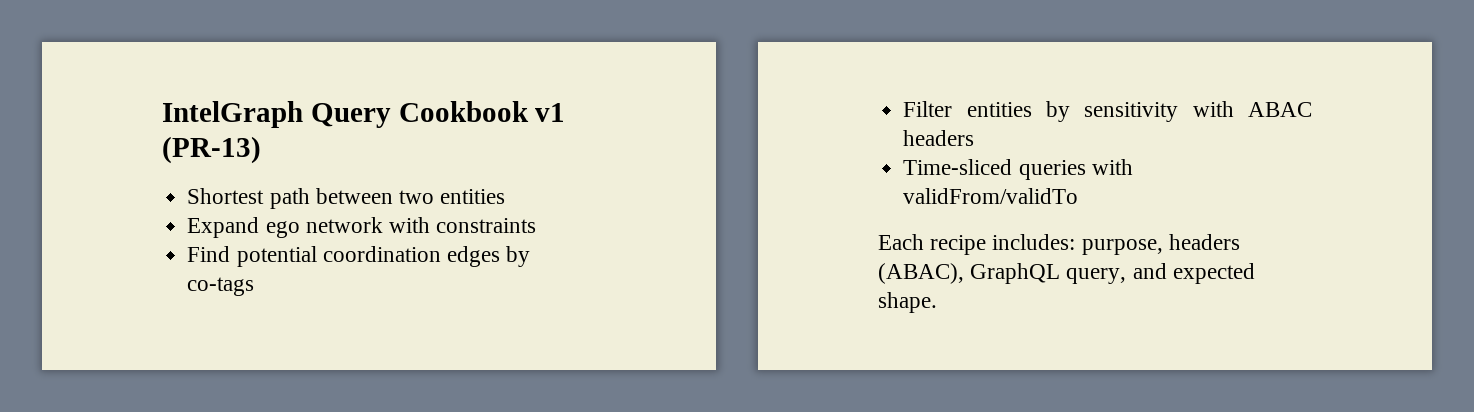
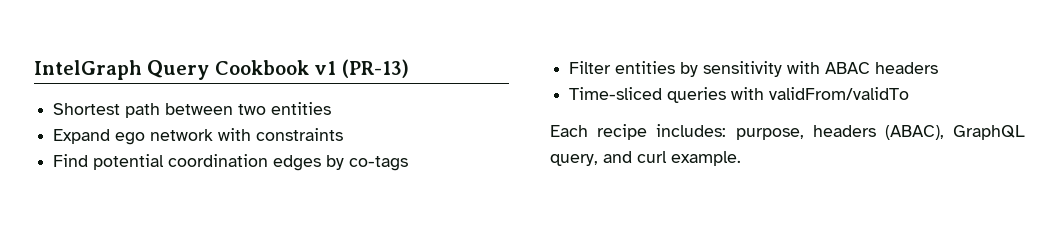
[1172,263,1255,284] [878,292,937,313] expected shape. -> [637,151,741,166] curl example.

